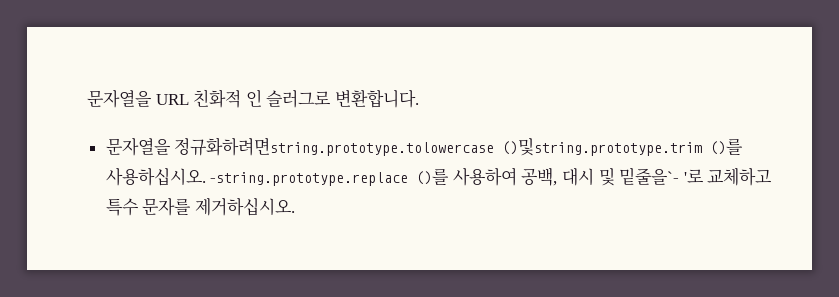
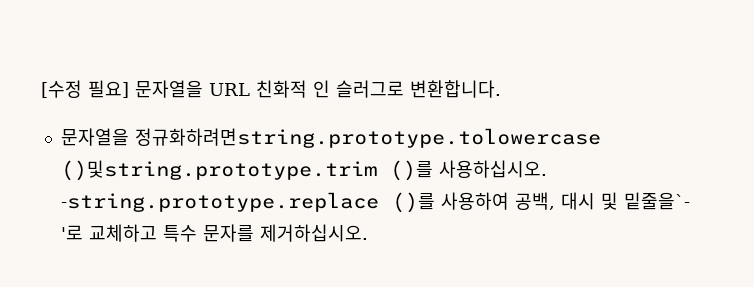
(87, 99) none -> [41,80,129,98] [수정 필요]

